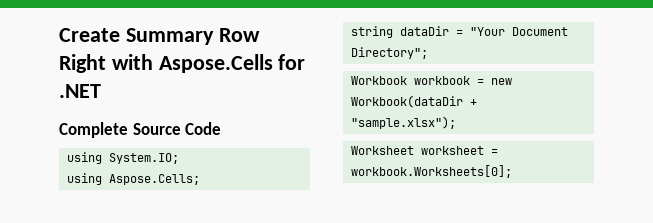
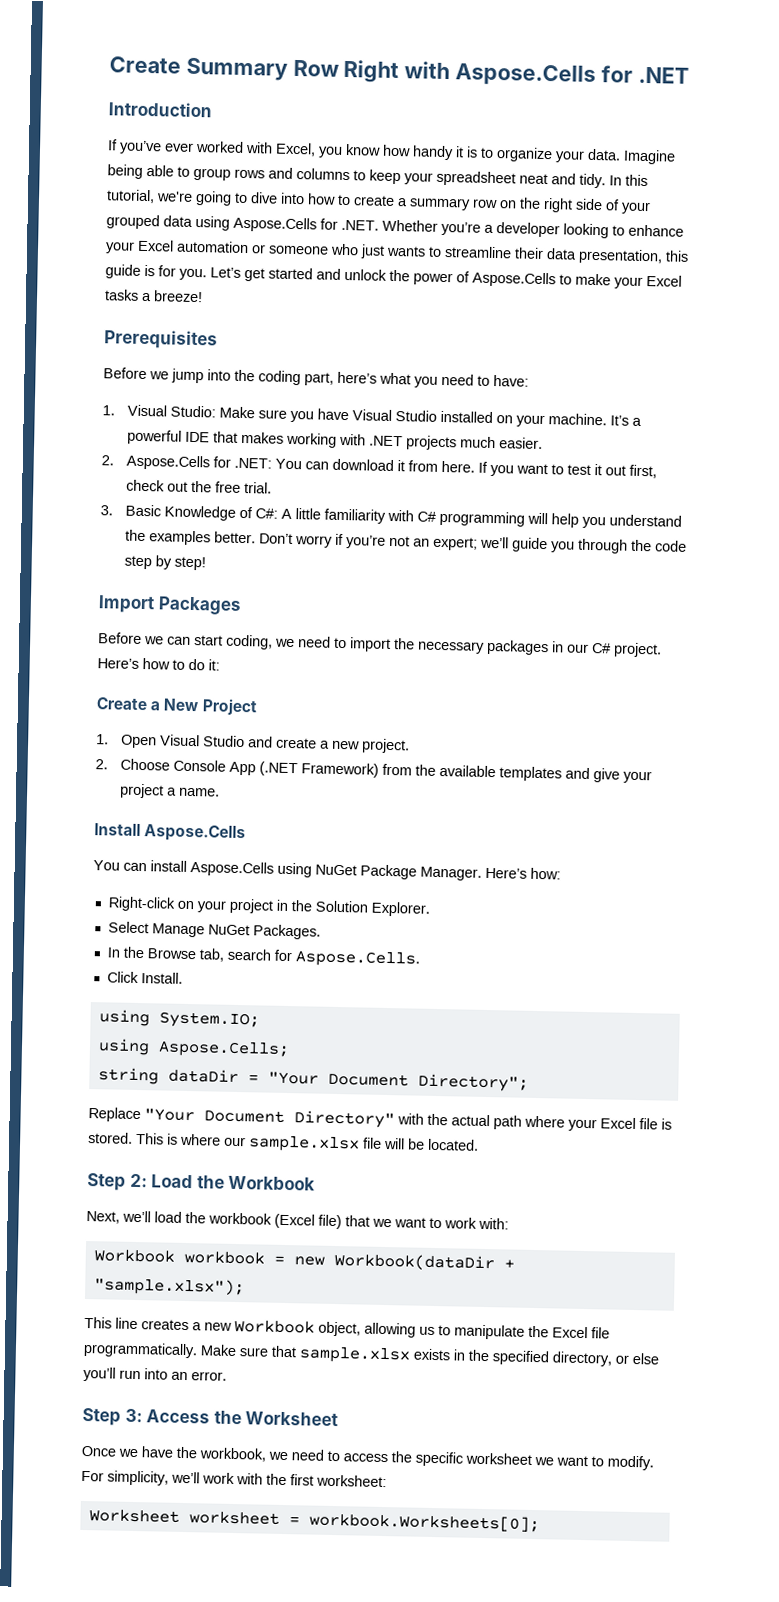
[59,122,222,138] Complete Source Code -> [108,101,212,118] [108,139,676,165] [107,164,648,189] [106,189,651,215] [106,214,684,239] [105,239,689,265] [105,264,682,289] [104,289,203,303] [104,329,218,350] [103,367,529,388] [102,404,643,428] [127,429,544,451] [101,454,658,479] [126,479,273,494] [100,504,683,529] [125,529,688,554] [124,555,207,571] [98,595,242,615] [98,632,662,658] [97,658,220,671] [96,697,258,716] [96,734,411,754] [95,758,653,784] [120,783,221,799] [94,823,247,843] [93,860,561,881] [107,896,430,917] [107,921,321,940] [106,946,420,968] [106,971,183,984] Introduction // If you’ve ever worked with Excel, you know how handy it is to organize your data. Imagine being able to group rows and columns to keep your spreadsheet neat and tidy. In this tutorial, we're going to dive into how to create a summary row on the right side of your grouped data using Aspose.Cells for .NET. Whether you’re a developer looking to enhance your Excel automation or someone who just wants to streamline their data presentation, this guide is for you. Let’s get started and unlock the power of Aspose.Cells to make your Excel tasks a breeze! // Prerequisites // Before we jump into the coding part, here’s what you need to have: // 1. Visual Studio: Make sure you have Visual Studio installed on your machine. It’s a powerful IDE that makes working with .NET projects much easier. // 2. Aspose.Cells for .NET: You can download it from here. If you want to test it out first, check out the free trial. // 3. Basic Knowledge of C#: A little familiarity with C# programming will help you understand the examples better. Don’t worry if you’re not an expert; we’ll guide you through the code step by step! // Import Packages // Before we can start coding, we need to import the necessary packages in our C# project. Here’s how to do it: // Create a New Project // 1. Open Visual Studio and create a new project. // 2. Choose Console App (.NET Framework) from the available templates and give your project a name. // Install Aspose.Cells // You can install Aspose.Cells using NuGet Package Manager. Here’s how: // Right-click on your project in the Solution Explorer. // Select Manage NuGet Packages. // In the Browse tab, search for Aspose.Cells. // Click Install.
(428, 53) none -> [88,1107,672,1132] [88,1132,479,1153] [87,1173,316,1191] [86,1210,509,1230] // Replace "Your Document Directory" with the actual path where your Excel file is stored. This is where our sample.xlsx file will be located. // Step 2: Load the Workbook // Next, we’ll load the workbook (Excel file) that we want to work with:
(456, 122) none -> [84,1316,610,1340] [83,1341,659,1367] [83,1366,227,1382] [82,1407,339,1427] [81,1445,654,1471] [81,1470,387,1488] // This line creates a new Workbook object, allowing us to manipulate the Excel file programmatically. Make sure that sample.xlsx exists in the specified directory, or else you’ll run into an error. // Step 3: Access the Worksheet // Once we have the workbook, we need to access the specific worksheet we want to modify. For simplicity, we’ll work with the first worksheet:

